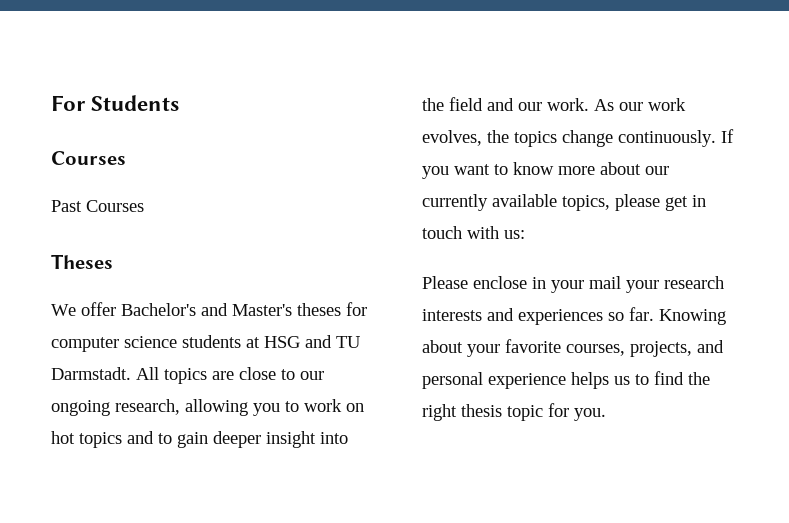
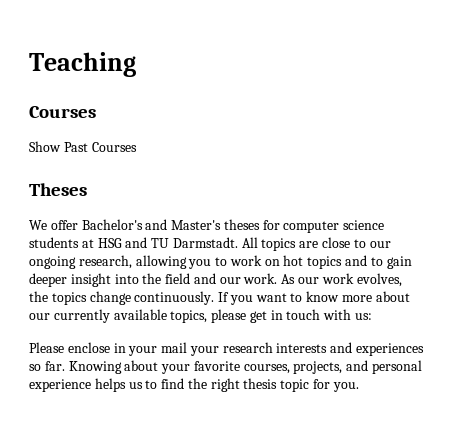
[51,95,180,111] [51,151,126,165] For Students // Courses // -> [29,52,136,77] [29,106,96,118] [29,141,61,152] Teaching // Courses // Show

